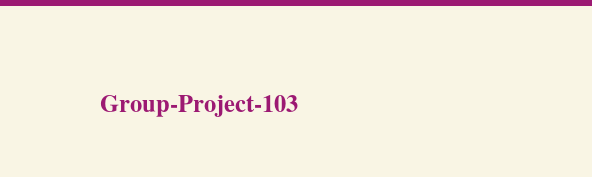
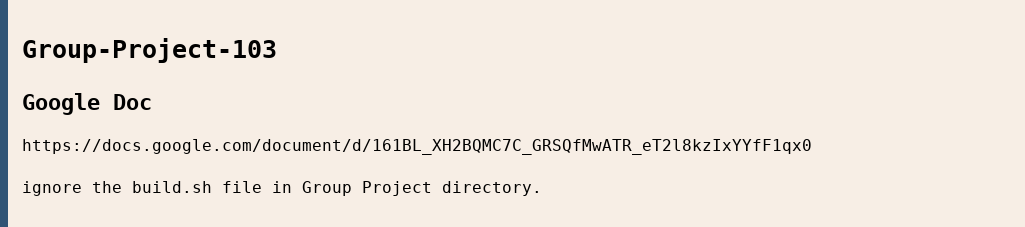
(298, 106) none -> [22,93,152,115] [22,139,812,155] [22,181,542,196] // Google Doc // https://docs.google.com/document/d/161BL_XH2BQMC7C_GRSQfMwATR_eT2l8kzIxYYfF1qx0 // ignore the build.sh file in Group Project directory.

